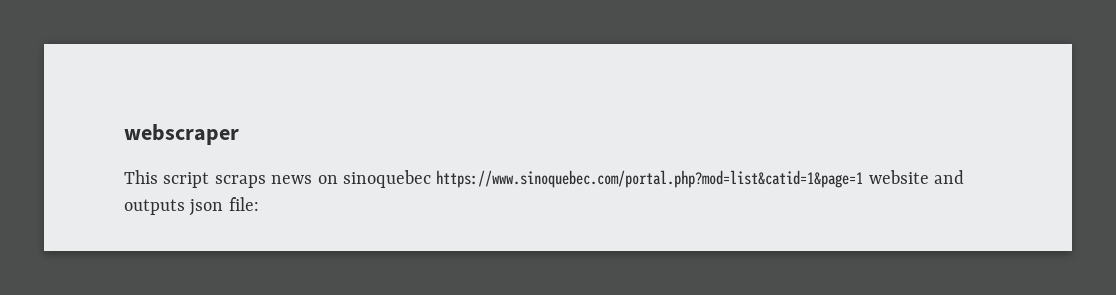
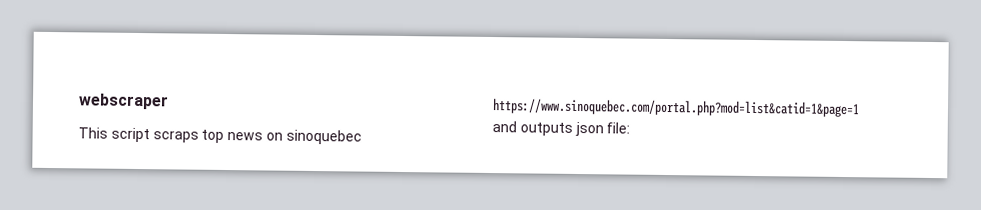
(266, 181) none -> [201,129,225,143] top
[868,170,929,184] website -> (860, 108) none

